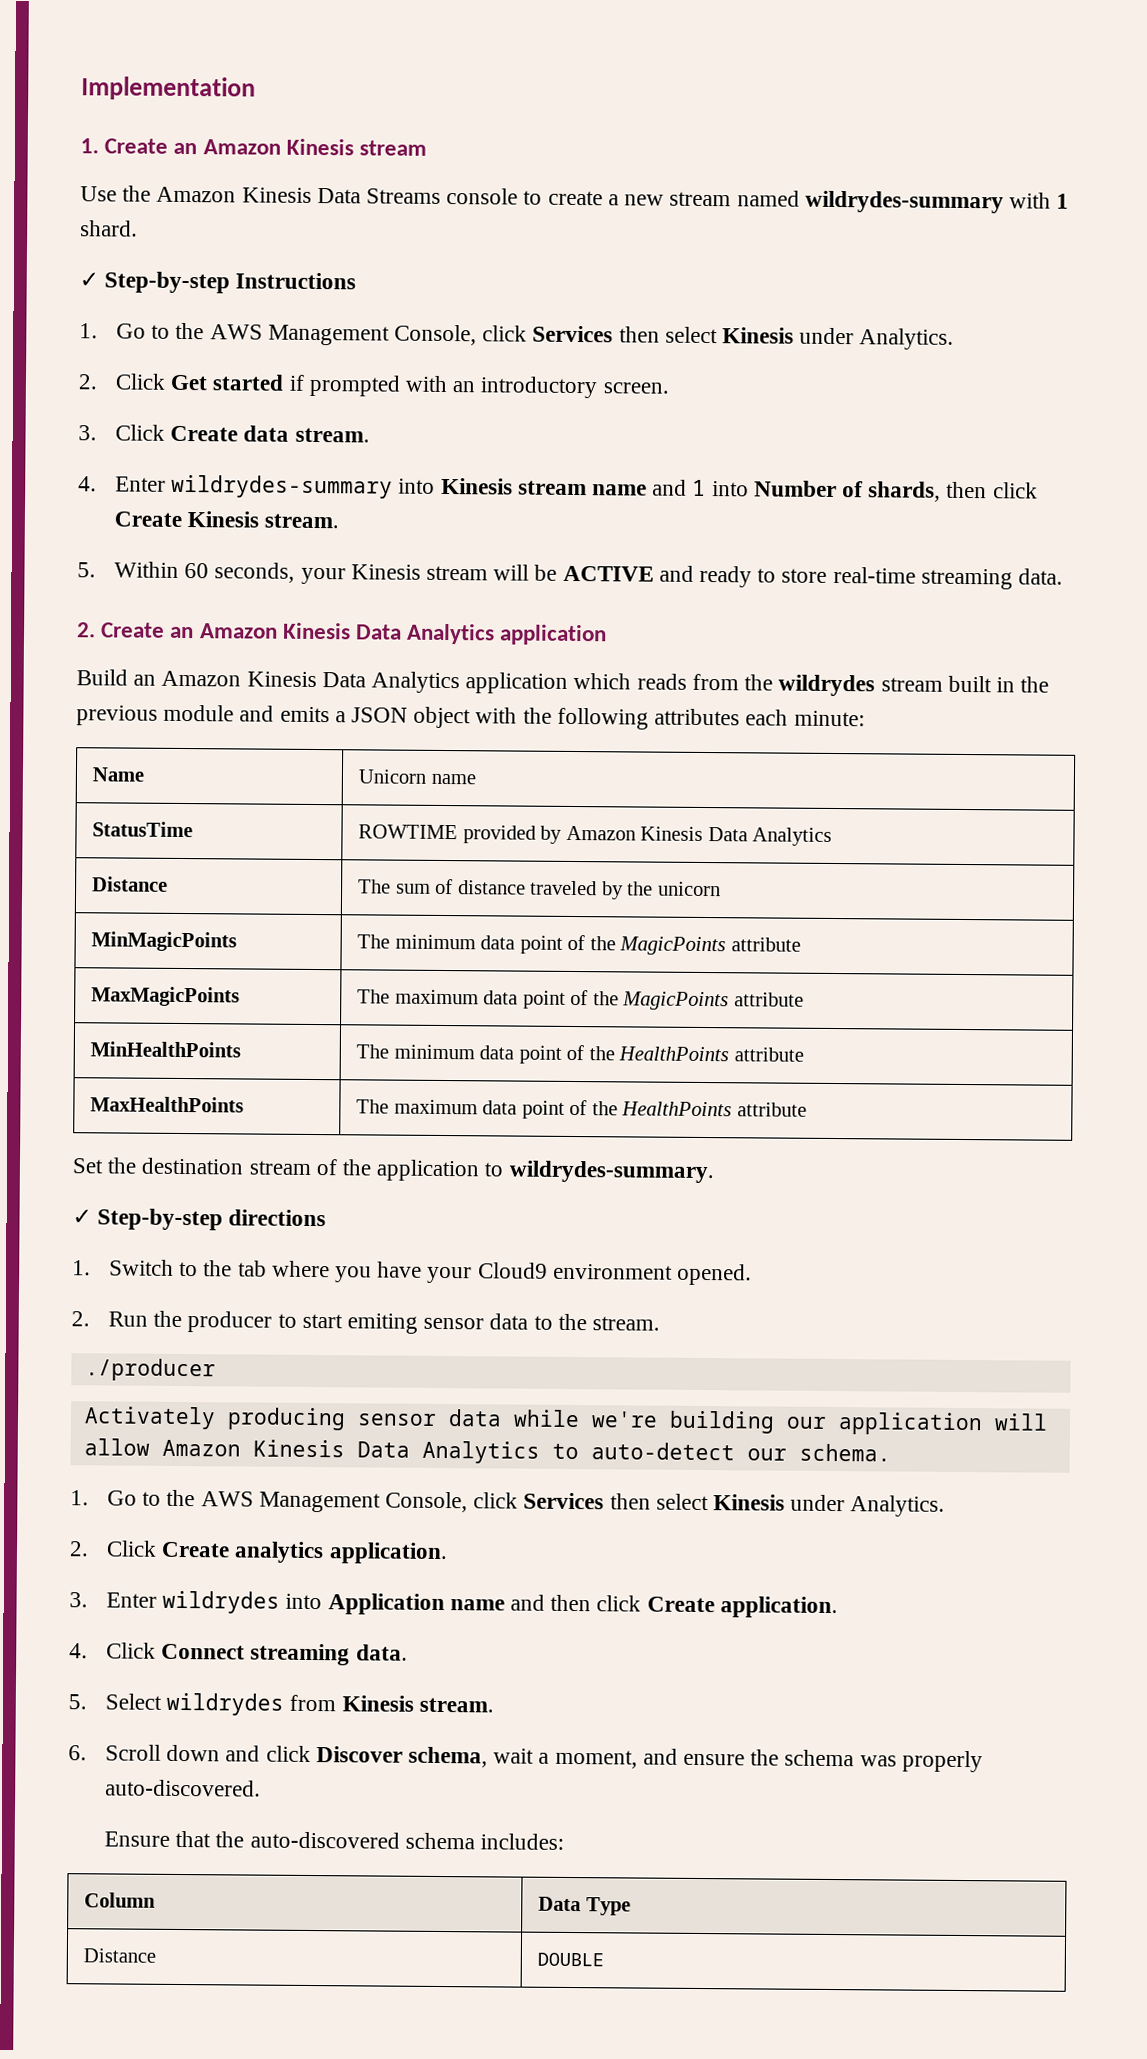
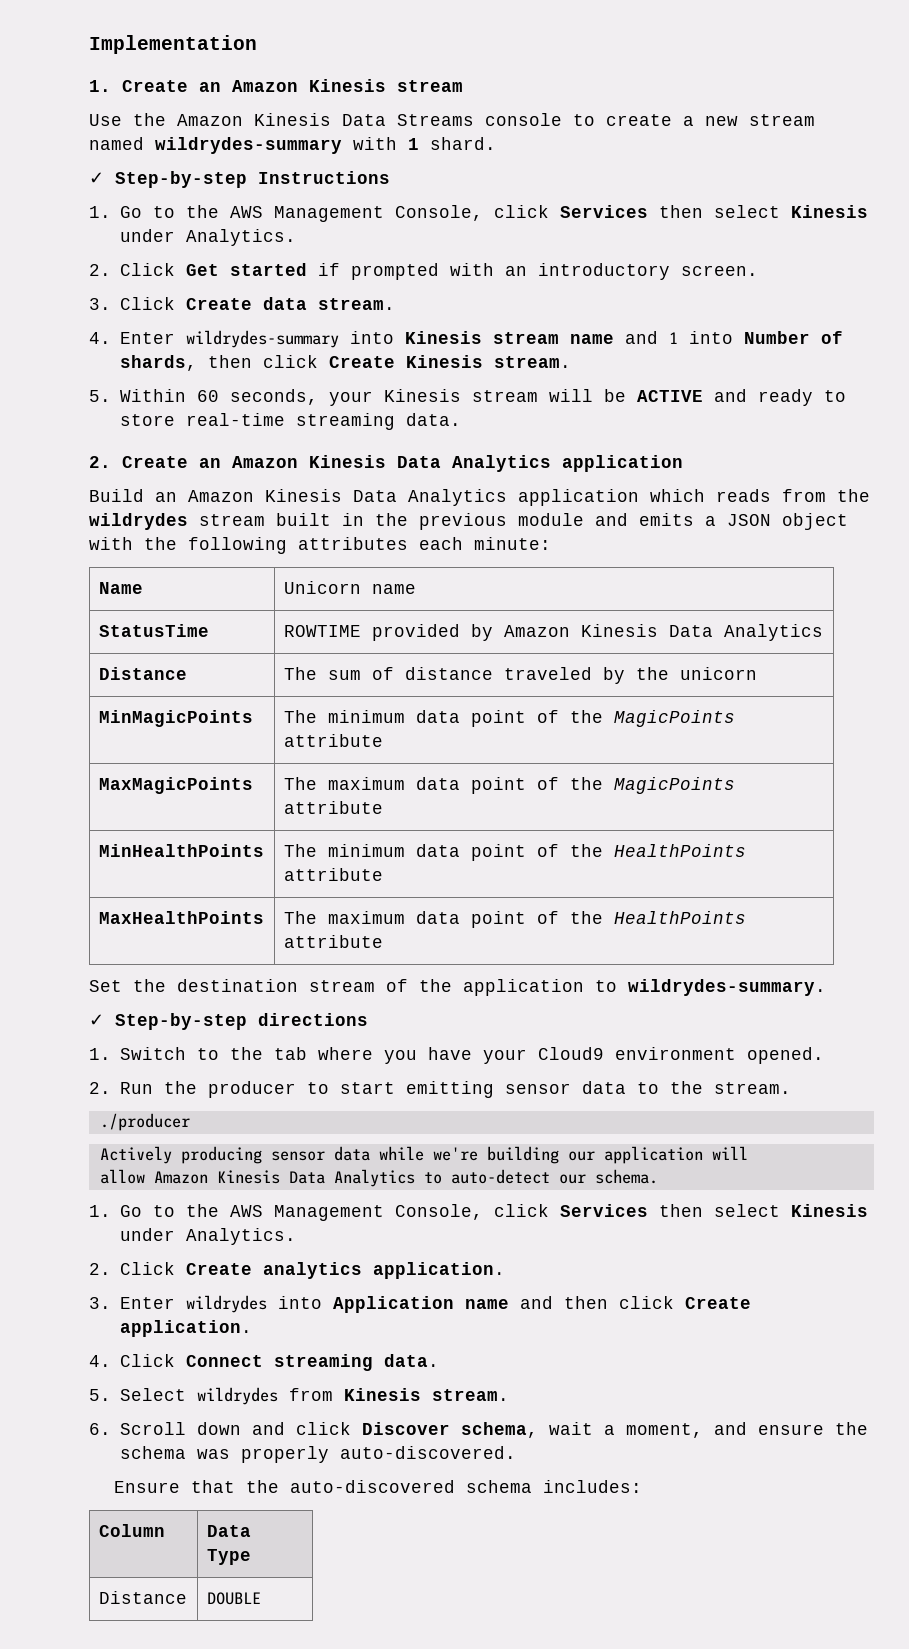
[346,1313,418,1334] emiting -> [405,1081,494,1098] emitting
[83,1406,216,1430] Activately -> [99,1146,172,1164] Actively

